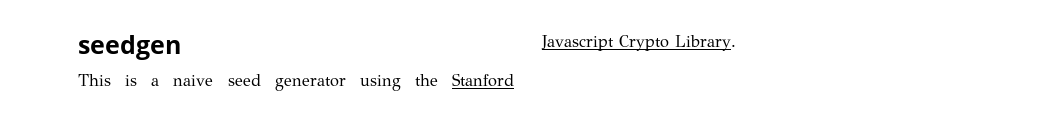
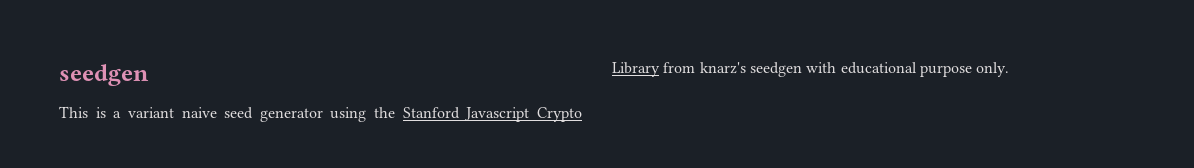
(160, 82) none -> [127,107,174,118] variant
[675,35,736,51] Library. -> [612,62,1010,77] Library from knarz's seedgen with educational purpose only.

